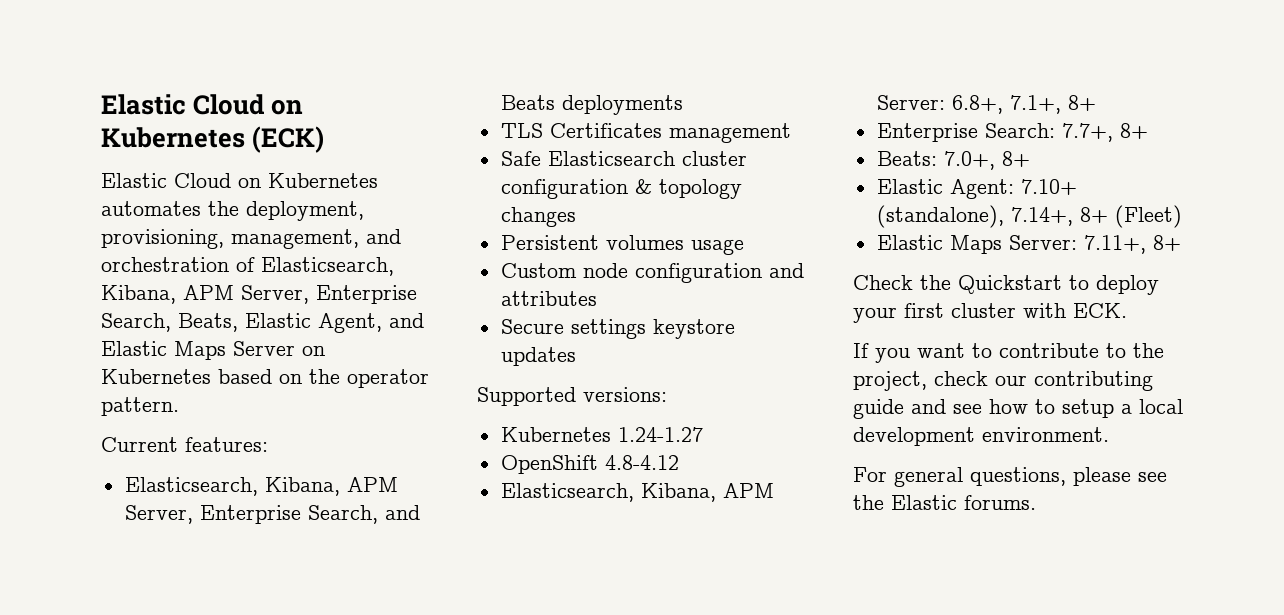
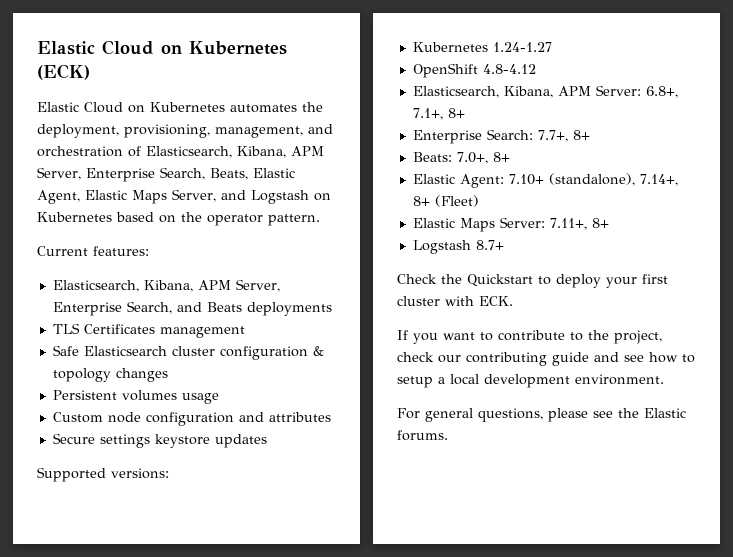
[389,313,424,328] [101,341,295,360] and Elastic Maps Server -> [85,189,309,204] Elastic Maps Server, and Logstash
(1181, 243) none -> [412,240,504,254] // Logstash 8.7+

